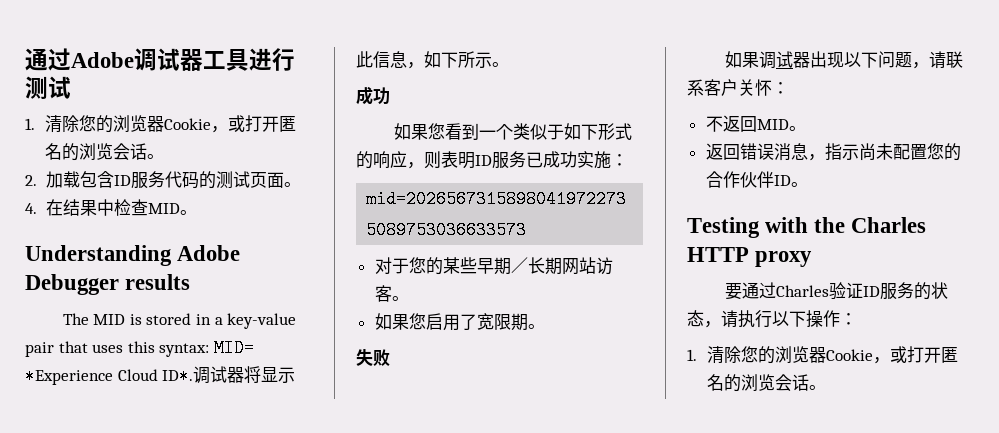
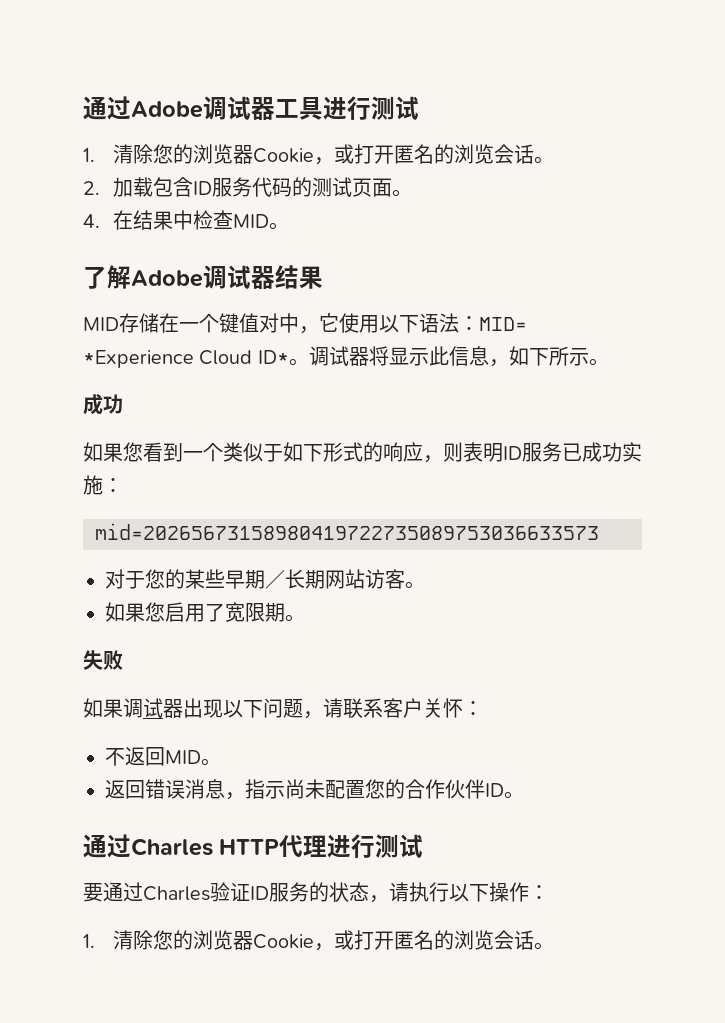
[25,245,241,266] [25,274,191,295] [62,313,297,329] [25,341,210,357] Understanding Adobe Debugger results // The MID is stored in a key-value pair that uses this syntax: -> [83,265,323,289] [83,313,479,334] 了解Adobe调试器结果 // MID存储在一个键值对中，它使用以下语法：
[162,367,194,385] ID*. -> [257,350,309,366] ID*。
[687,217,927,238] [687,247,813,267] Testing with the Charles HTTP proxy -> [83,834,424,858] 通过Charles HTTP代理进行测试

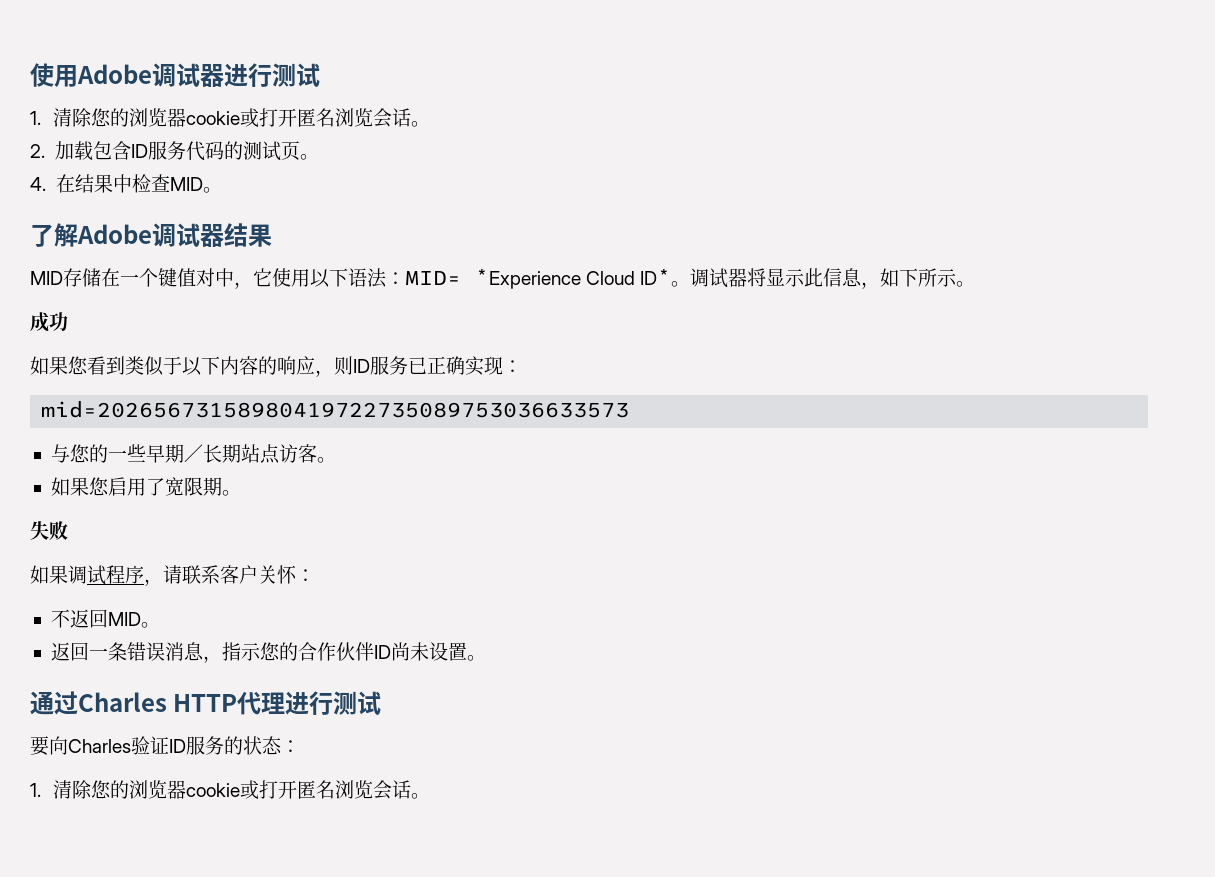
[83,96,323,120] 通过Adobe调试器工具 -> [30,63,224,87] 使用Adobe调试器
[252,144,454,165] Cookie，或打开匿名的 -> [185,108,335,128] cookie或打开匿名
[371,178,392,197] 面 -> (300, 151) none
[183,442,363,462] 一个类似于如下形式 -> [125,356,258,376] 类似于以下内容
[463,442,503,462] 表明 -> (353, 365) none
[582,442,642,462] [83,475,103,495] 成功实施 -> [427,356,503,376] 正确实现
[105,569,205,589] 对于您的某 -> [50,444,127,463] 与您的一
[325,569,365,589] 网站 -> [240,444,280,464] 站点
[163,698,303,718] 器出现以下问题 -> [106,565,144,584] 程序
(145, 789) none -> [88,642,127,661] 一条
[285,779,365,799] 尚未配置 -> (261, 652) none
(504, 790) none -> [390,642,467,661] 尚未设置
[103,882,143,902] 通过 -> [49,736,68,755] 向
[369,882,529,903] ，请执行以下操作 -> (282, 745) none
[252,930,454,951] Cookie，或打开匿名的 -> [185,780,335,800] cookie或打开匿名

